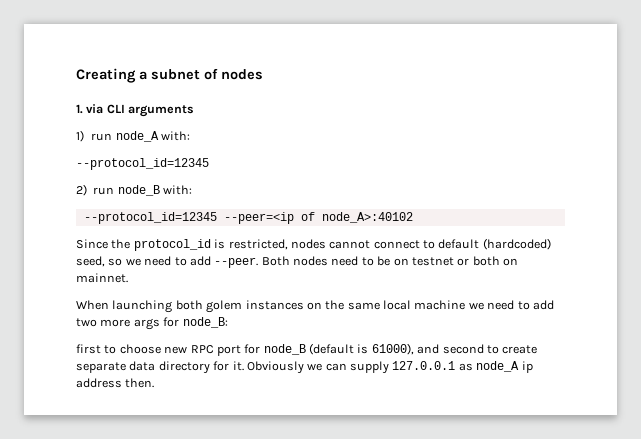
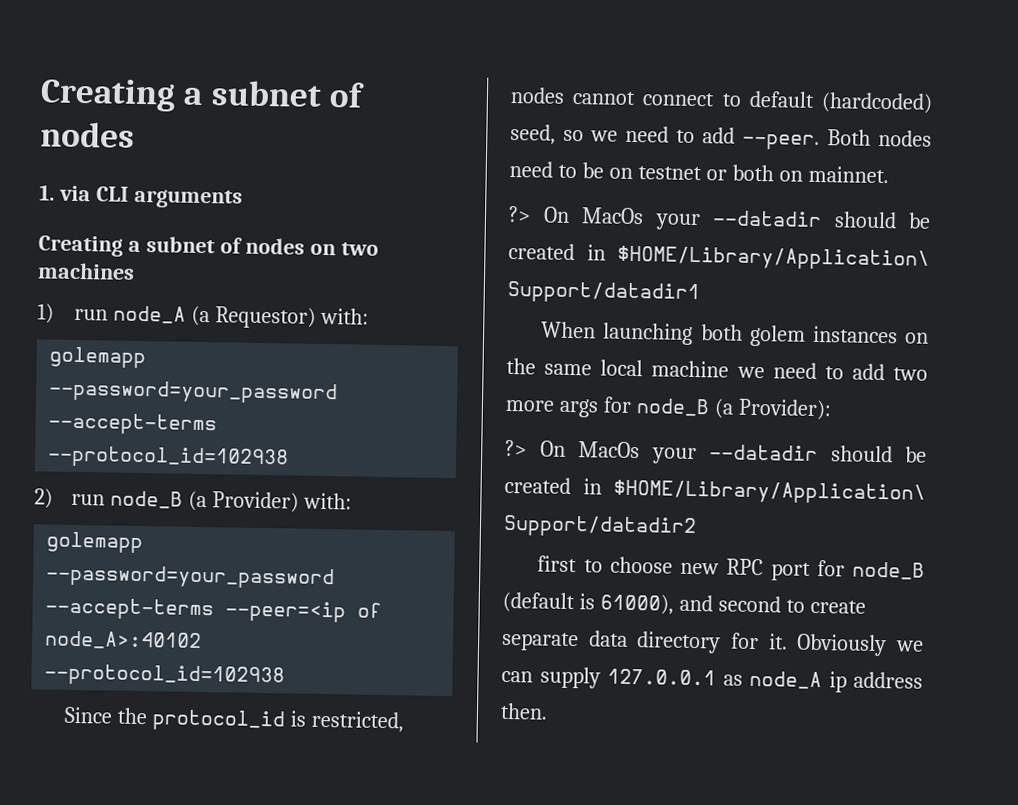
(195, 111) none -> [38,235,379,257] [37,262,135,280] // Creating a subnet of nodes on two machines
[161,131,191,141] [76,158,209,170] with: // --protocol_id=12345 -> [191,305,370,329] [49,346,147,369] [48,379,339,405] [48,412,218,436] [47,445,290,470] (a Requestor) with: // golemapp --password=your_password --accept-terms --protocol_id=102938
[163,185,192,195] [83,212,217,224] with: // --protocol_id=12345 -> [188,490,353,513] [46,531,144,554] [45,564,336,590] [45,597,215,621] (a Provider) with: // golemapp --password=your_password --accept-terms
(413, 217) none -> [44,663,286,688] --protocol_id=102938
(128, 278) none -> [508,205,931,231] [508,242,930,271] [507,280,700,305] // ?> On MacOs your --datadir should be created in $HOME/Library/Application\ Support/datadir1
[182,317,228,328] node_B: -> [635,398,832,421] [505,439,927,465] [504,476,926,505] [503,514,697,539] node_B (a Provider): // ?> On MacOs your --datadir should be created in $HOME/Library/Application\ Support/datadir2

